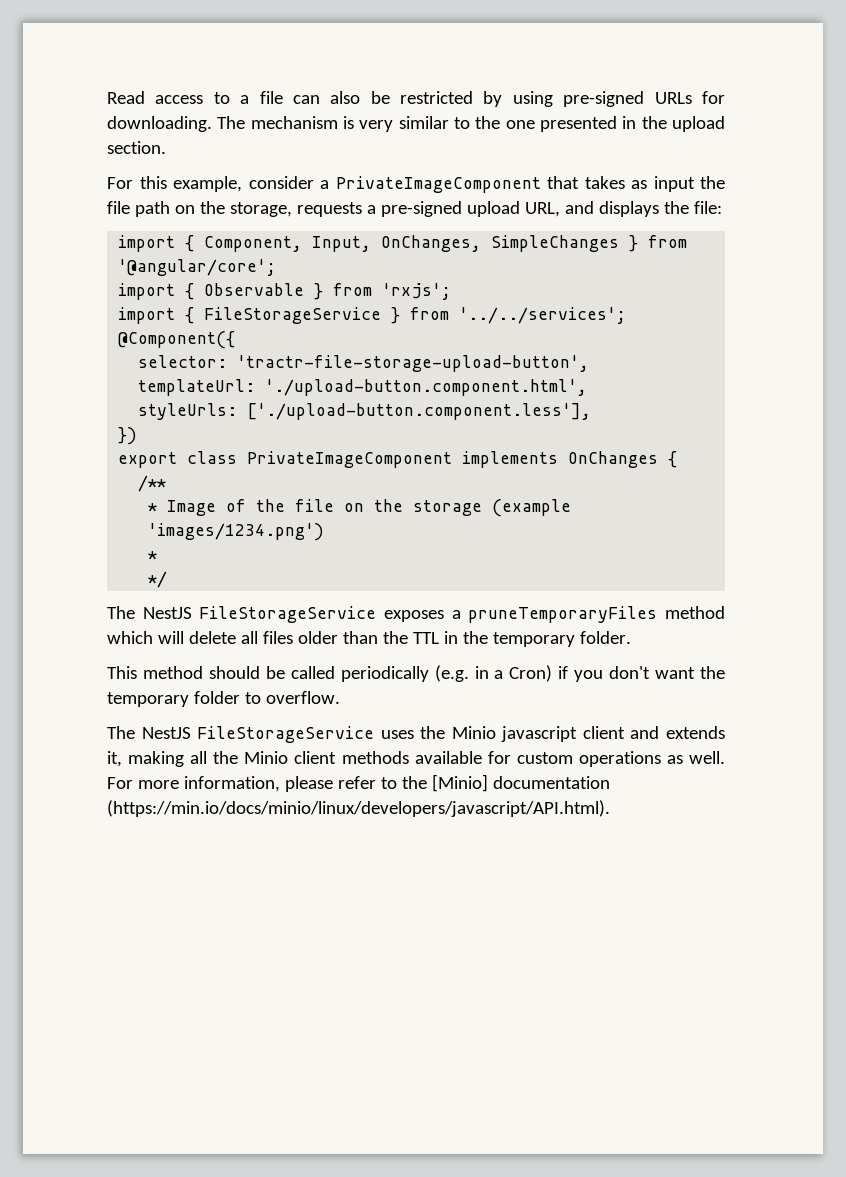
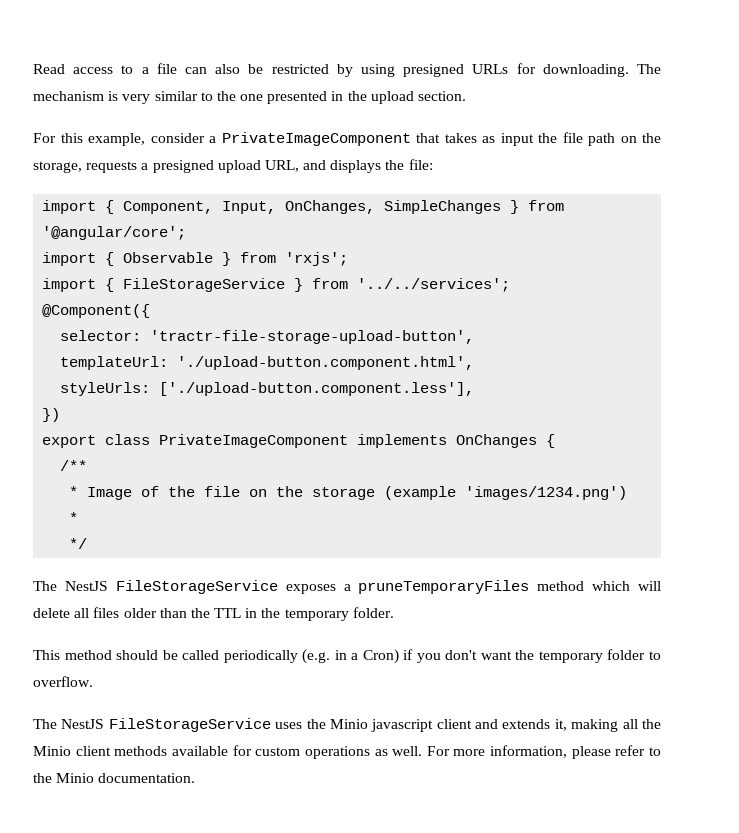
[563,91,645,107] pre-signed -> [403,64,465,77] presigned
[380,201,462,217] pre-signed -> [152,160,214,173] presigned
[431,774,610,792] [107,800,610,817] [Minio] documentation (https://min.io/docs/minio/linux/developers/javascript/API.html). -> [56,773,196,783] Minio documentation.

